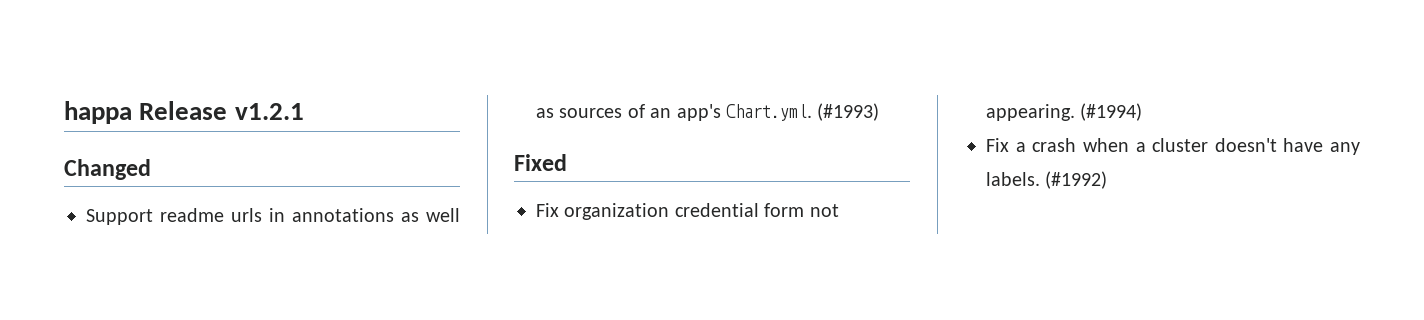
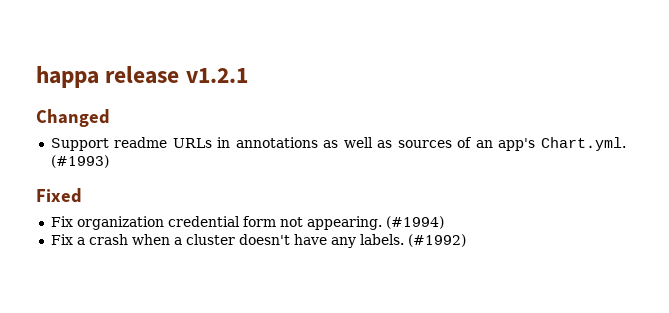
[139,101,228,120] Release -> [105,66,180,84] release
[231,208,262,222] urls -> [172,138,212,148] URLs

